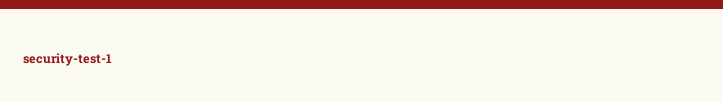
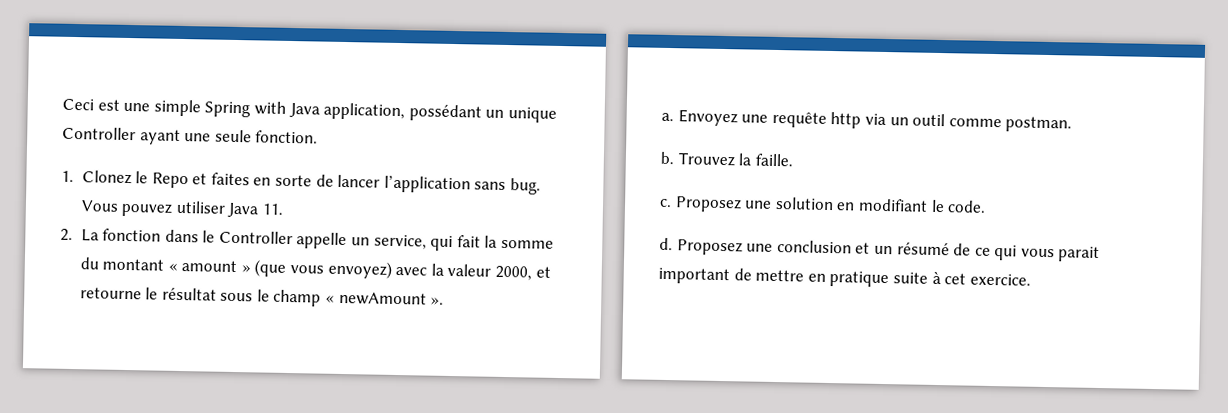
[23,53,112,66] security-test-1 -> [62,98,557,123] [62,126,319,145] [61,170,541,195] [80,200,283,218] [60,228,554,252] [79,257,551,281] [79,287,445,307] [661,109,1073,133] [660,151,793,167] [660,196,987,213] [659,237,1101,263] [658,267,1031,288] Ceci est une simple Spring with Java application, possédant un unique Controller ayant une seule fonction. // 1. Clonez le Repo et faites en sorte de lancer l’application sans bug. Vous pouvez utiliser Java 11. // 2. La fonction dans le Controller appelle un service, qui fait la somme du montant « amount » (que vous envoyez) avec la valeur 2000, et retourne le résultat sous le champ « newAmount ». // a. Envoyez une requête http via un outil comme postman. // b. Trouvez la faille. // c. Proposez une solution en modifiant le code. // d. Proposez une conclusion et un résumé de ce qui vous parait important de mettre en pratique suite à cet exercice.

